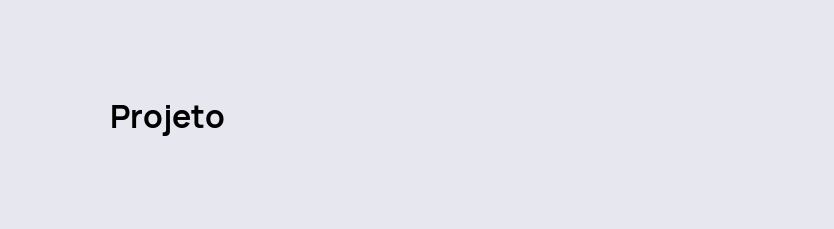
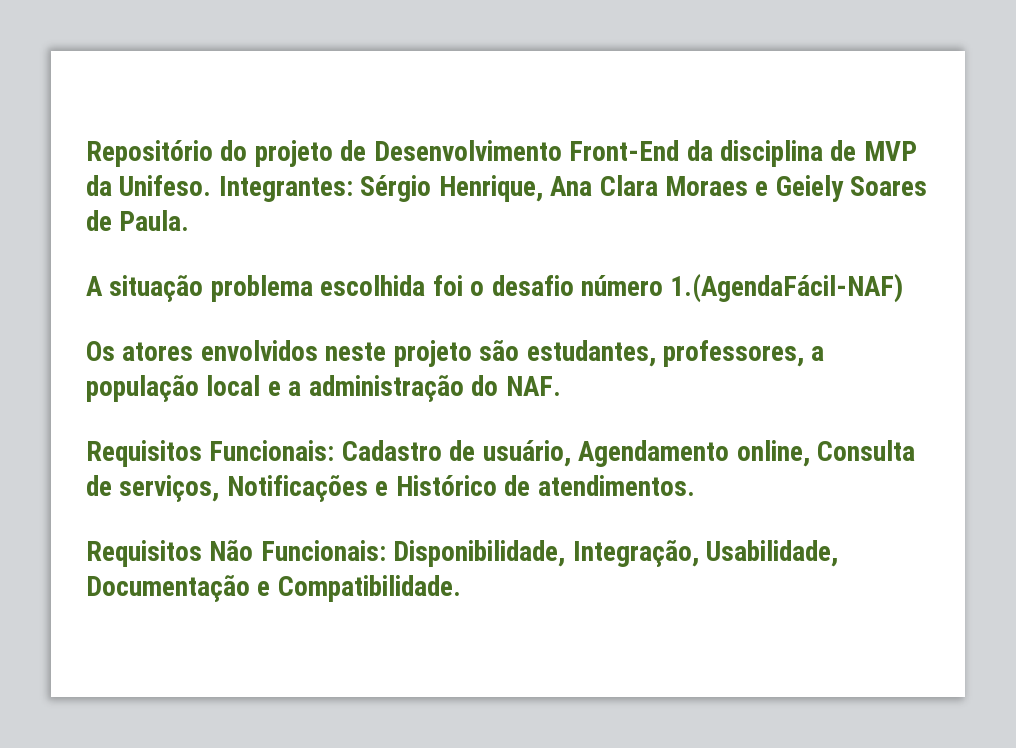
[110,105,225,136] Projeto -> [86,140,917,167] [86,175,928,202] [86,210,190,231] [86,274,904,303] [86,340,825,367] [86,375,561,402] [86,440,915,467] [86,475,695,502] [86,540,839,567] [86,575,461,602] Repositório do projeto de Desenvolvimento Front-End da disciplina de MVP da Unifeso. Integrantes: Sérgio Henrique, Ana Clara Moraes e Geiely Soares de Paula. // A situação problema escolhida foi o desafio número 1.(AgendaFácil-NAF) // Os atores envolvidos neste projeto são estudantes, professores, a população local e a administração do NAF. // Requisitos Funcionais: Cadastro de usuário, Agendamento online, Consulta de serviços, Notificações e Histórico de atendimentos. // Requisitos Não Funcionais: Disponibilidade, Integração, Usabilidade, Documentação e Compatibilidade.

